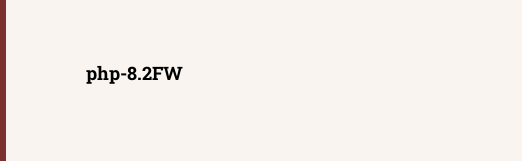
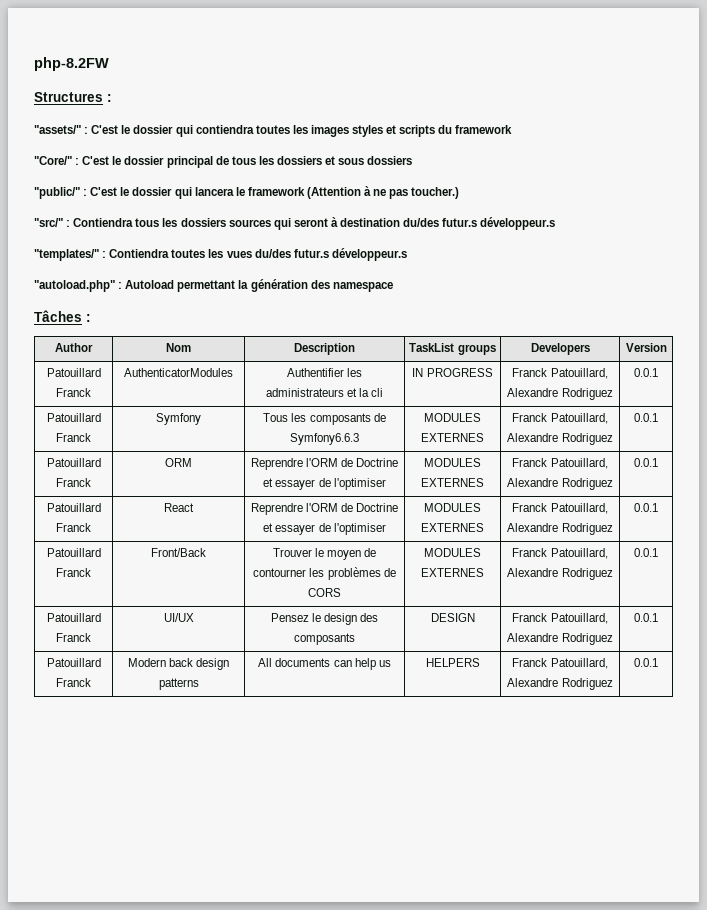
(183, 74) none -> [34,92,112,102] [34,125,513,137] [34,156,413,168] [34,186,460,199] [34,217,556,230] [34,248,407,261] [34,279,393,292] [34,310,91,322] [55,343,93,352] [166,343,191,352] [294,343,355,355] [409,343,496,355] [530,343,590,355] [625,343,667,352] [46,368,101,377] [56,388,91,397] [124,368,233,377] [286,368,363,377] [265,388,384,397] [412,368,493,377] [512,368,608,379] [507,388,613,400] [634,368,658,377] [46,413,101,422] [56,433,91,442] [156,413,201,425] [263,413,386,425] [290,433,359,445] [424,413,481,422] [421,433,484,442] [512,413,608,424] [507,433,613,445] [634,413,658,422] [46,458,101,467] [56,478,91,487] [165,458,192,467] [250,458,399,470] [263,478,386,490] [424,458,481,467] [421,478,484,487] [512,458,608,469] [507,478,613,490] [634,458,658,467] [46,503,101,512] [56,523,91,532] [164,503,194,512] [250,503,399,515] [263,523,386,535] [424,503,481,512] [421,523,484,532] [512,503,608,514] [507,523,613,535] [634,503,658,512] [46,548,101,557] [56,568,91,577] [151,548,206,557] [272,548,377,560] [253,567,396,580] [308,588,341,597] [424,548,481,557] [421,568,484,577] [512,548,608,559] [507,568,613,580] [634,548,658,557] [46,613,101,622] [56,633,91,642] [163,613,194,622] [270,613,379,625] [294,633,355,645] [430,613,475,622] [512,613,608,624] [507,633,613,645] [634,613,658,622] [46,658,101,667] [56,678,91,687] [127,658,230,670] [158,678,199,690] [258,658,391,670] [425,658,480,667] [512,658,608,669] [507,678,613,690] [634,658,658,667] // Structures : // "assets/" : C'est le dossier qui contiendra toutes les images styles et scripts du framework // "Core/" : C'est le dossier principal de tous les dossiers et sous dossiers // "public/" : C'est le dossier qui lancera le framework (Attention à ne pas toucher.) // "src/" : Contiendra tous les dossiers sources qui seront à destination du/des futur.s développeur.s // "templates/" : Contiendra toutes les vues du/des futur.s développeur.s // "autoload.php" : Autoload permettant la génération des namespace // Tâches : // Author | Nom | Description | TaskList groups | Developers | Version // Patouillard Franck | AuthenticatorModules | Authentifier les administrateurs et la cli | IN PROGRESS | Franck Patouillard, Alexandre Rodriguez | 0.0.1 // Patouillard Franck | Symfony | Tous les composants de Symfony6.6.3 | MODULES EXTERNES | Franck Patouillard, Alexandre Rodriguez | 0.0.1 // Patouillard Franck | ORM | Reprendre l'ORM de Doctrine et essayer de l'optimiser | MODULES EXTERNES | Franck Patouillard, Alexandre Rodriguez | 0.0.1 // Patouillard Franck | React | Reprendre l'ORM de Doctrine et essayer de l'optimiser | MODULES EXTERNES | Franck Patouillard, Alexandre Rodriguez | 0.0.1 // Patouillard Franck | Front/Back | Trouver le moyen de contourner les problèmes de CORS | MODULES EXTERNES | Franck Patouillard, Alexandre Rodriguez | 0.0.1 // Patouillard Franck | UI/UX | Pensez le design des composants | DESIGN | Franck Patouillard, Alexandre Rodriguez | 0.0.1 // Patouillard Franck | Modern back design patterns | All documents can help us | HELPERS | Franck Patouillard, Alexandre Rodriguez | 0.0.1

